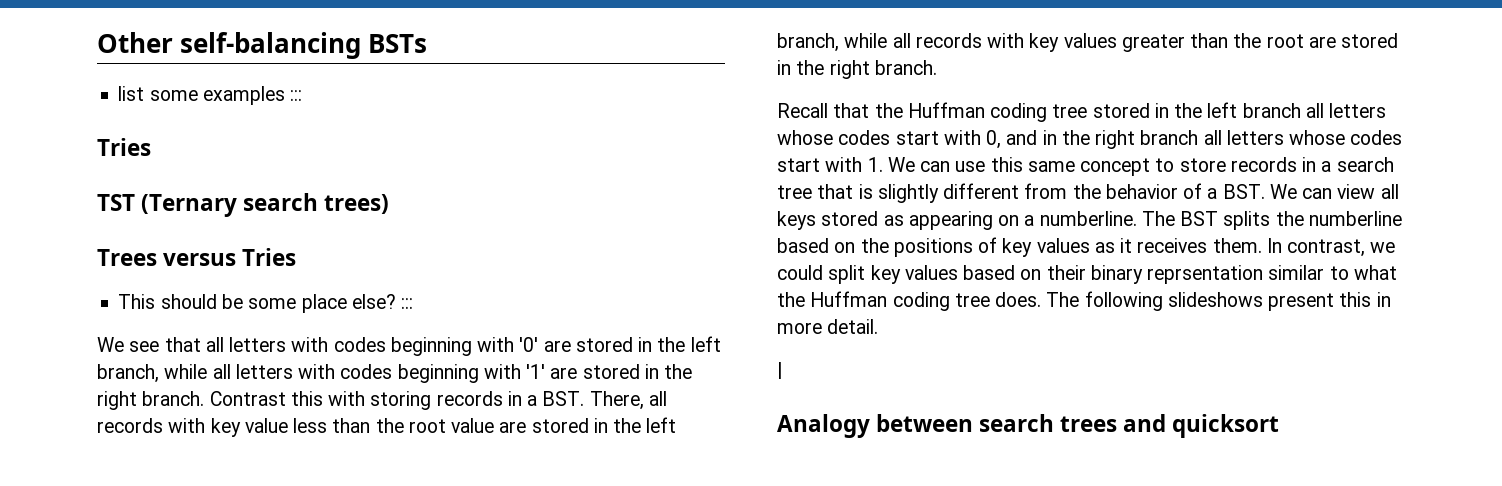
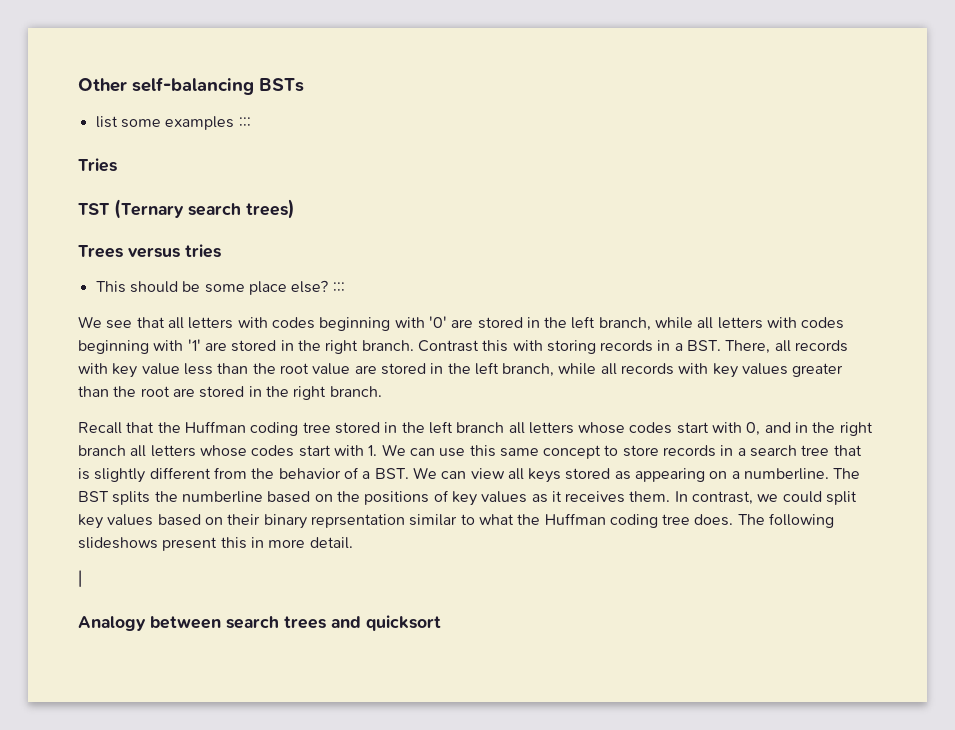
[242,248,297,266] Tries -> [185,244,221,258] tries

